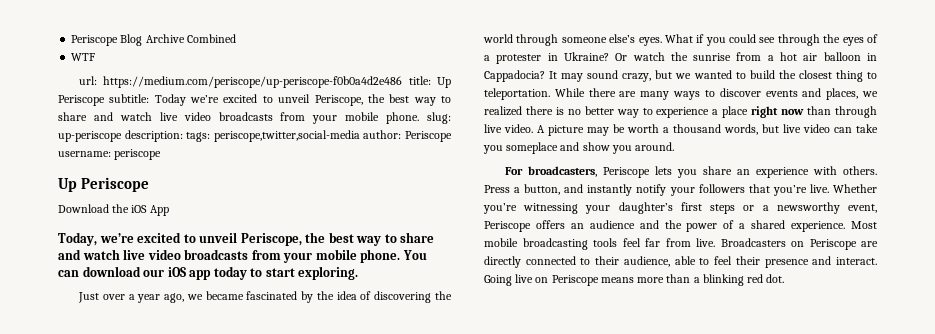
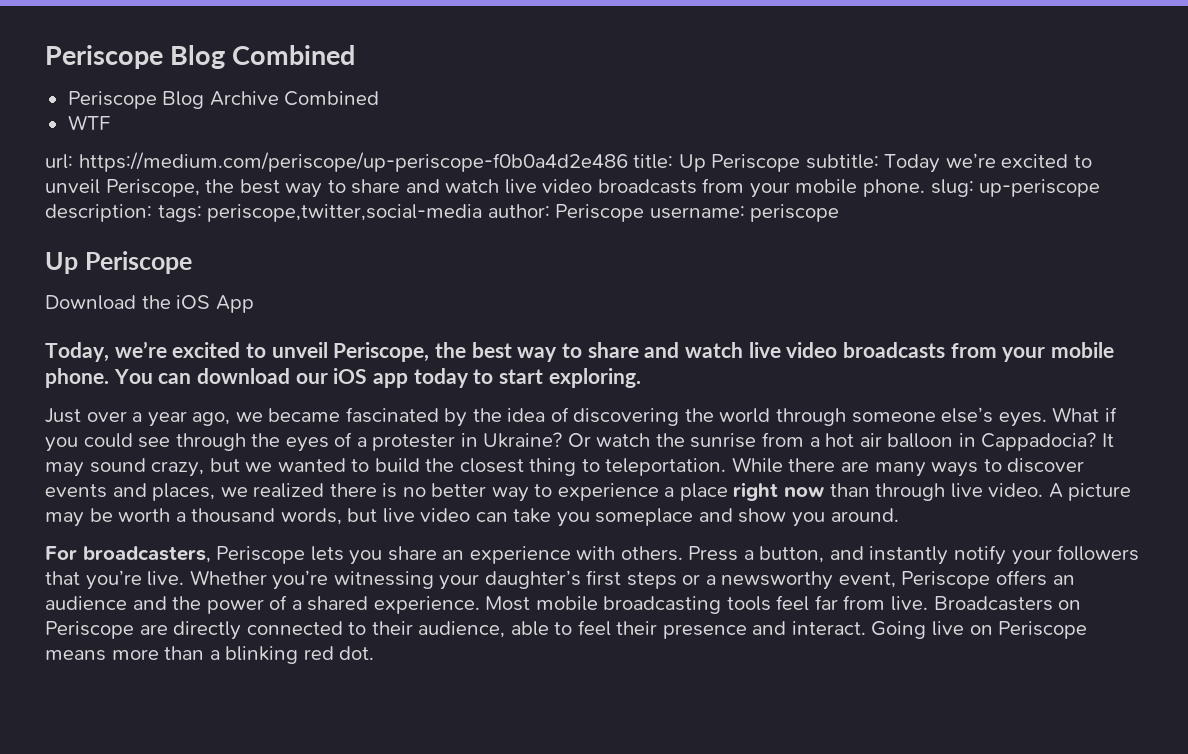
[71,34,143,46] Periscope Blog -> [45,45,356,69] [67,91,205,109] Periscope Blog Combined // Periscope Blog

